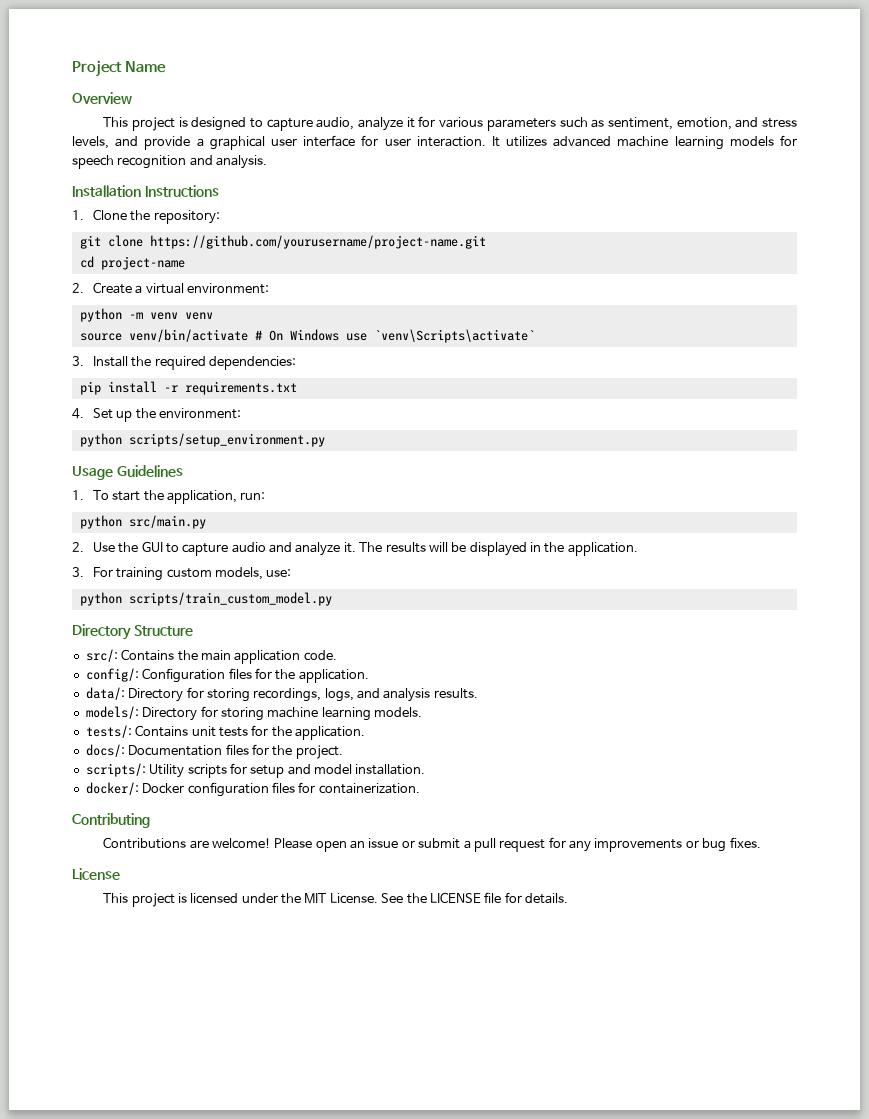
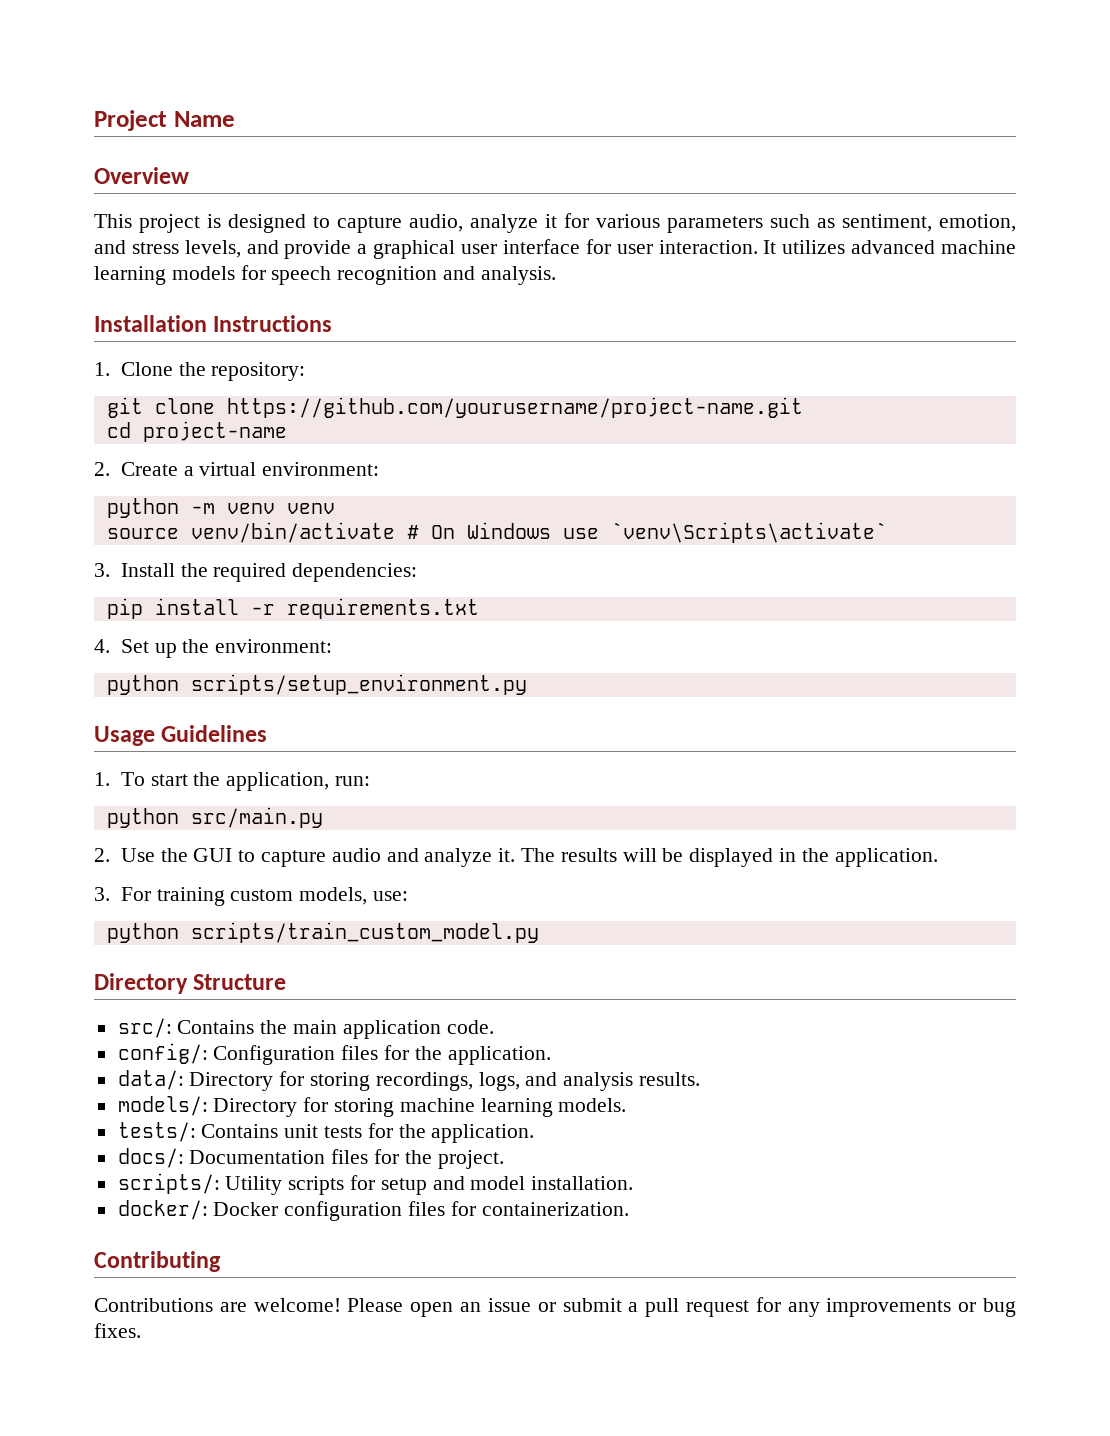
[72,868,120,880] [103,892,569,907] // License // This project is licensed under the MIT License. See the LICENSE file for details. -> (141, 1330) none

